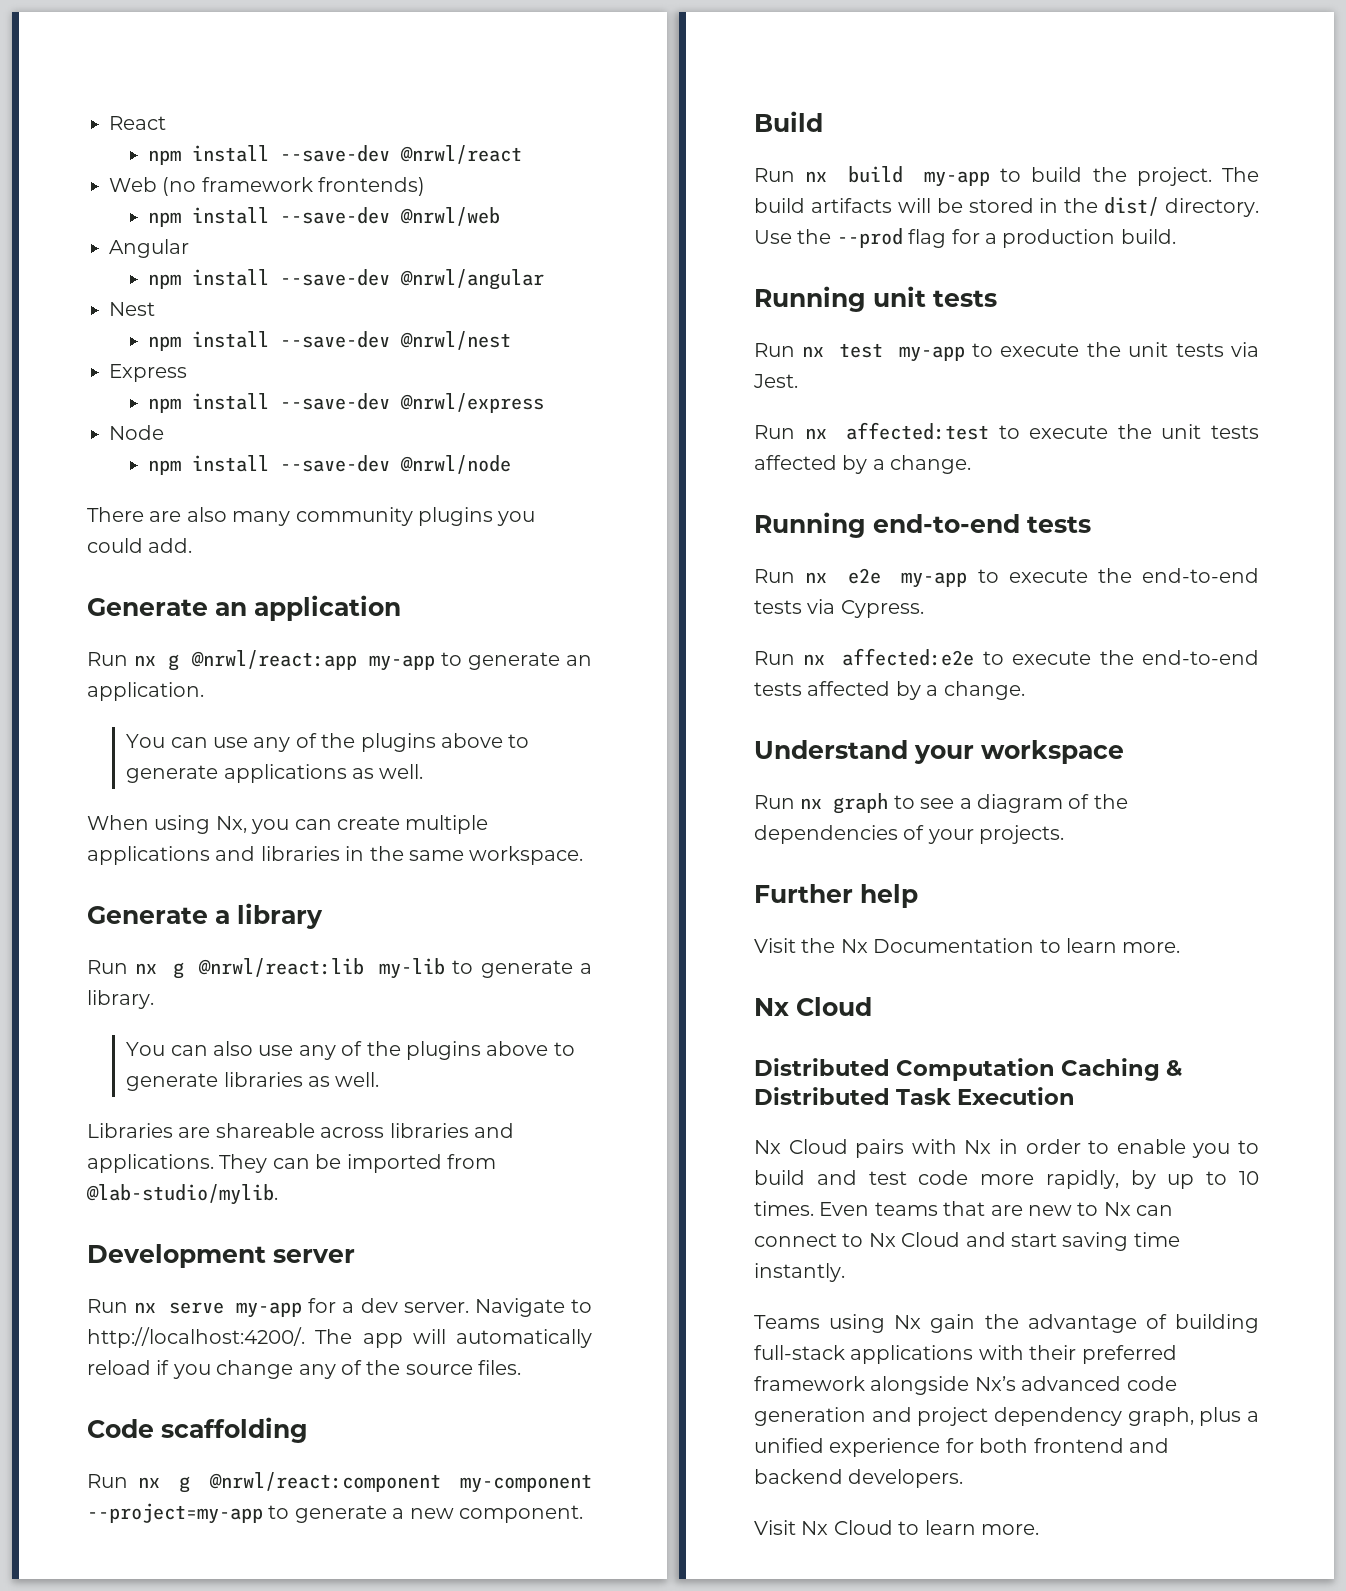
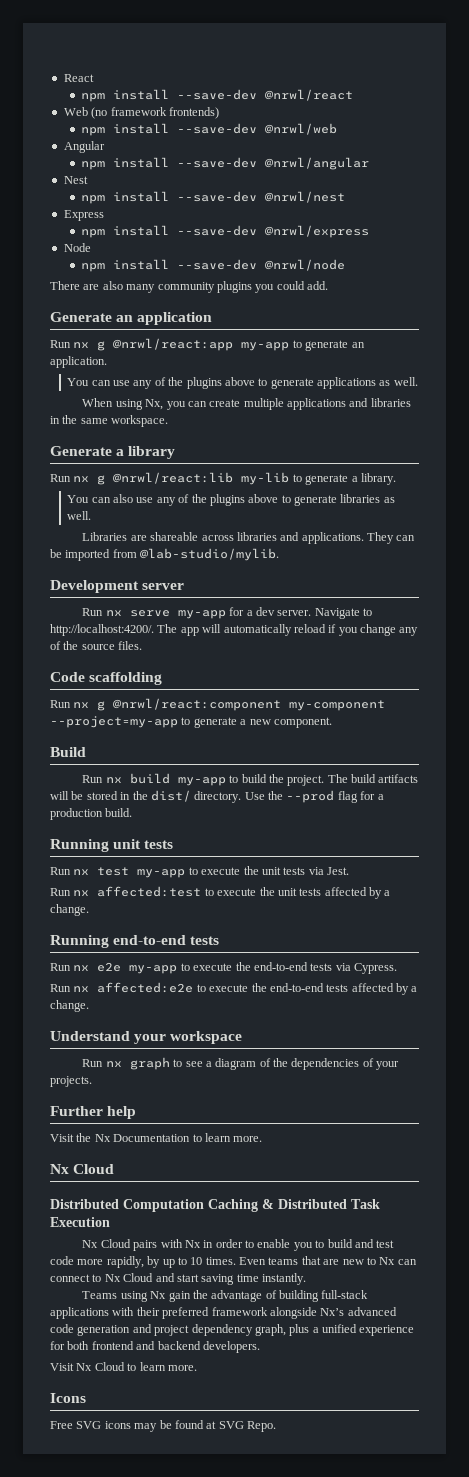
(1039, 1529) none -> [50,1393,86,1403] [50,1420,276,1432] // Icons // Free SVG icons may be found at SVG Repo.

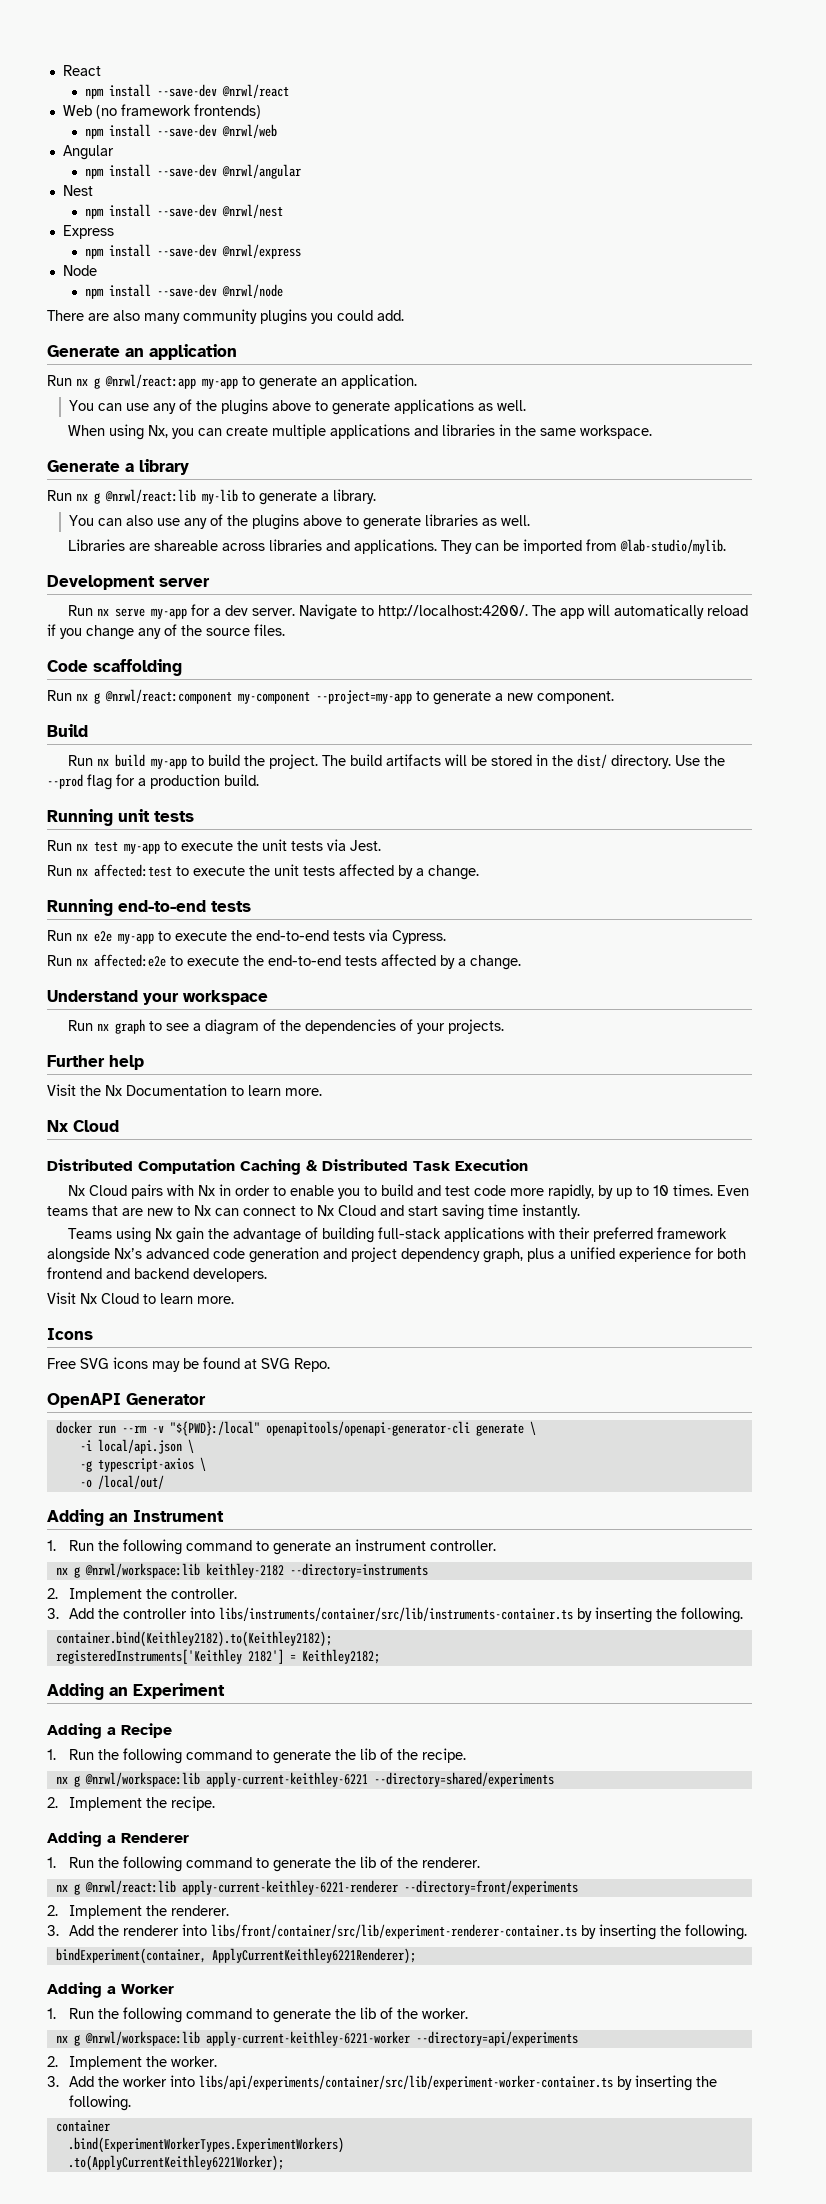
(276, 1426) none -> [47,1393,206,1408] [55,1421,536,1436] [79,1439,194,1454] [79,1457,206,1472] [79,1475,164,1489] [47,1509,224,1526] [47,1539,496,1555] [55,1563,428,1578] [47,1588,237,1602] [47,1607,743,1623] [55,1631,332,1647] [55,1649,380,1664] [47,1683,225,1700] [47,1723,172,1739] [47,1748,466,1764] [55,1772,554,1787] [47,1796,215,1811] [47,1831,189,1847] [47,1856,480,1872] [55,1880,578,1895] [47,1905,229,1919] [47,1924,747,1940] [55,1948,416,1964] [47,1982,174,1998] [47,2007,468,2023] [55,2031,578,2046] [47,2056,217,2070] [47,2075,717,2091] [68,2095,131,2111] [55,2120,110,2132] [67,2137,344,2153] [67,2155,284,2171] // OpenAPI Generator // docker run --rm -v "${PWD}:/local" openapitools/openapi-generator-cli generate \ // -i local/api.json \ // -g typescript-axios \ // -o /local/out/ // Adding an Instrument // 1. Run the following command to generate an instrument controller. // nx g @nrwl/workspace:lib keithley-2182 --directory=instruments // 2. Implement the controller. // 3. Add the controller into libs/instruments/container/src/lib/instruments-container.ts by inserting the following. // container.bind(Keithley2182).to(Keithley2182); // registeredInstruments['Keithley 2182'] = Keithley2182; // Adding an Experiment // Adding a Recipe // 1. Run the following command to generate the lib of the recipe. // nx g @nrwl/workspace:lib apply-current-keithley-6221 --directory=shared/experiments // 2. Implement the recipe. // Adding a Renderer // 1. Run the following command to generate the lib of the renderer. // nx g @nrwl/react:lib apply-current-keithley-6221-renderer --directory=front/experiments // 2. Implement the renderer. // 3. Add the renderer into libs/front/container/src/lib/experiment-renderer-container.ts by inserting the following. // bindExperiment(container, ApplyCurrentKeithley6221Renderer); // Adding a Worker // 1. Run the following command to generate the lib of the worker. // nx g @nrwl/workspace:lib apply-current-keithley-6221-worker --directory=api/experiments // 2. Implement the worker. // 3. Add the worker into libs/api/experiments/container/src/lib/experiment-worker-container.ts by inserting the following. // container // .bind(ExperimentWorkerTypes.ExperimentWorkers) // .to(ApplyCurrentKeithley6221Worker);

